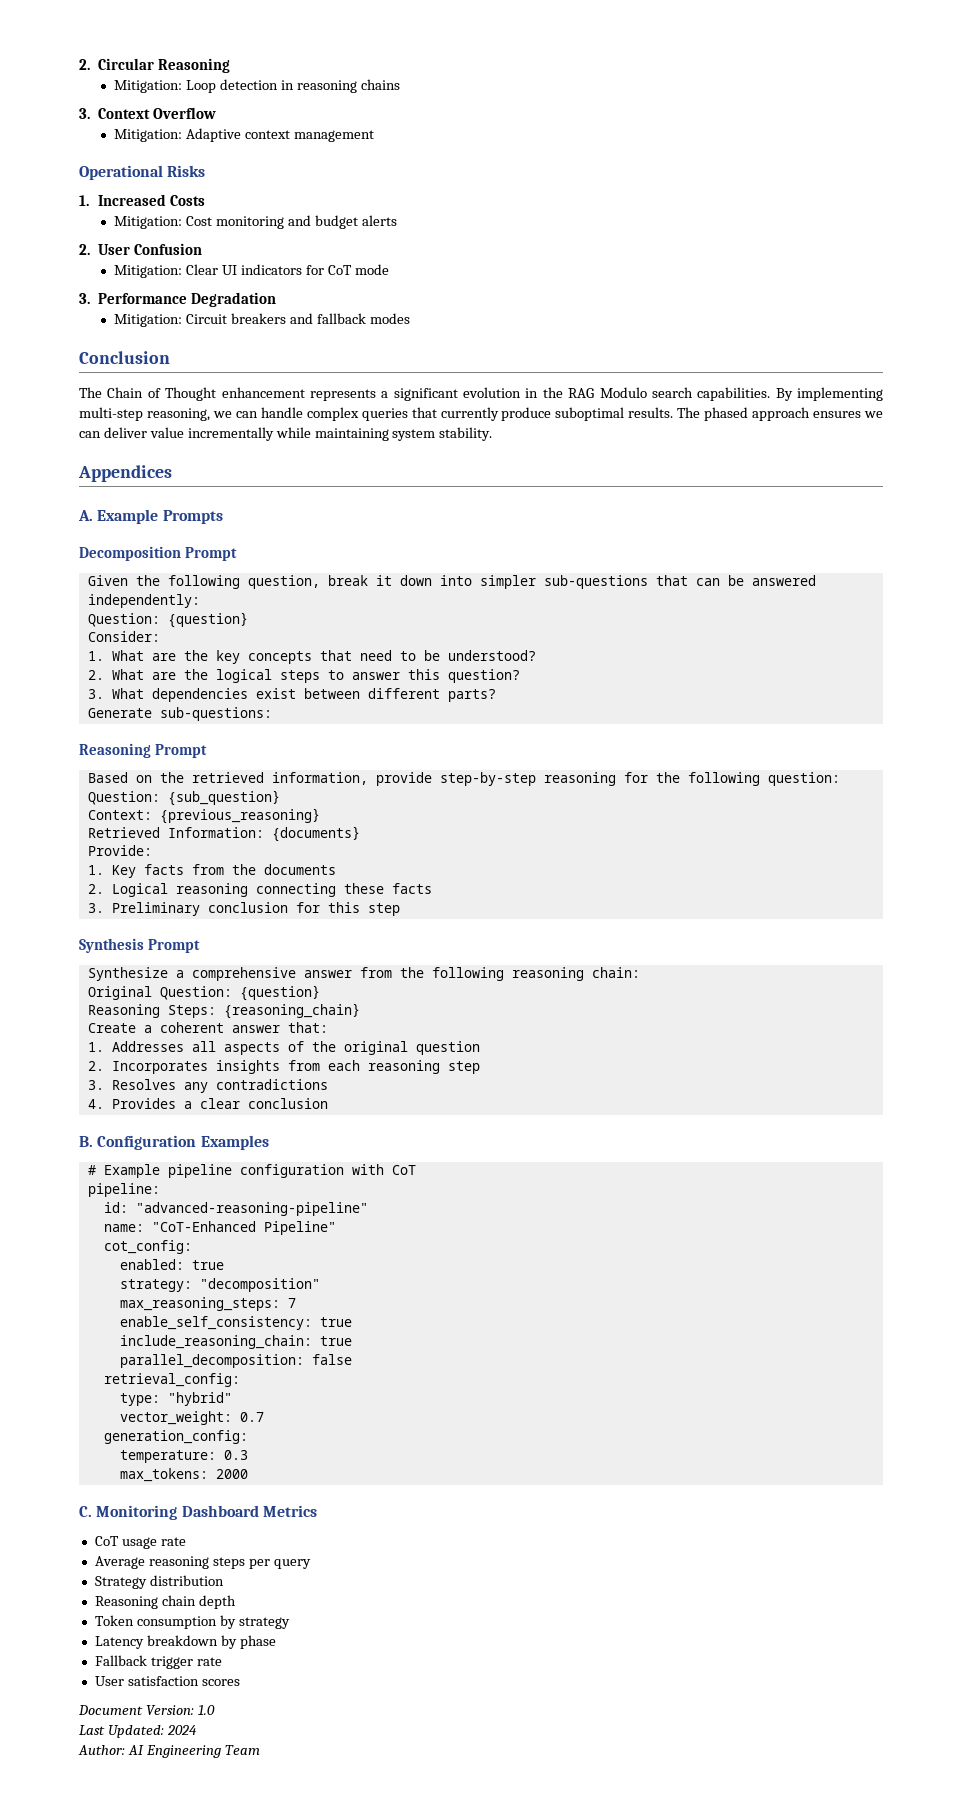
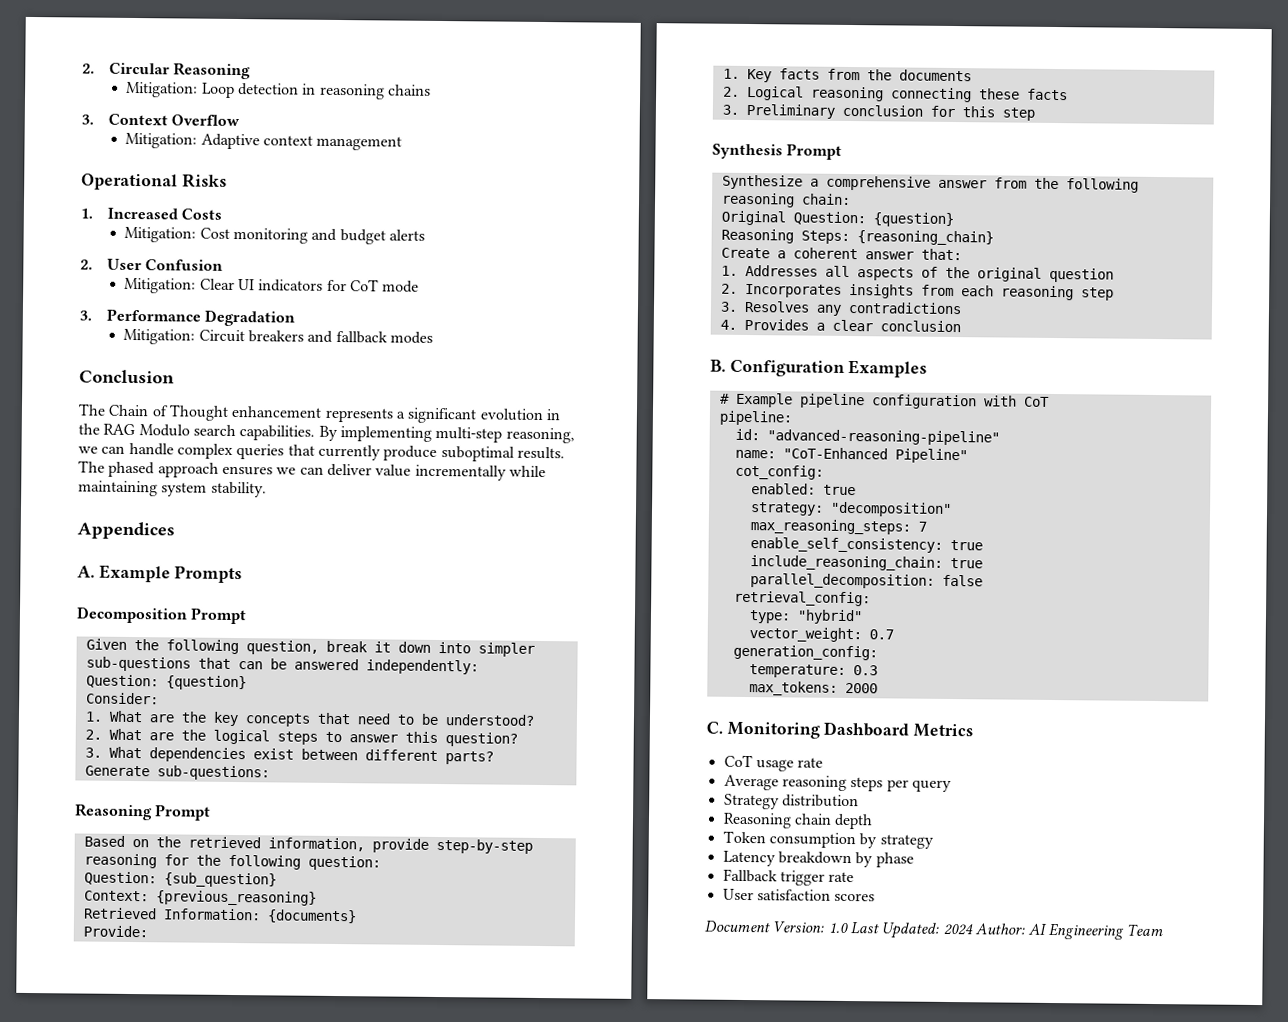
(215, 1710) // -> (848, 928) none
(197, 1730) // -> (973, 929) none

